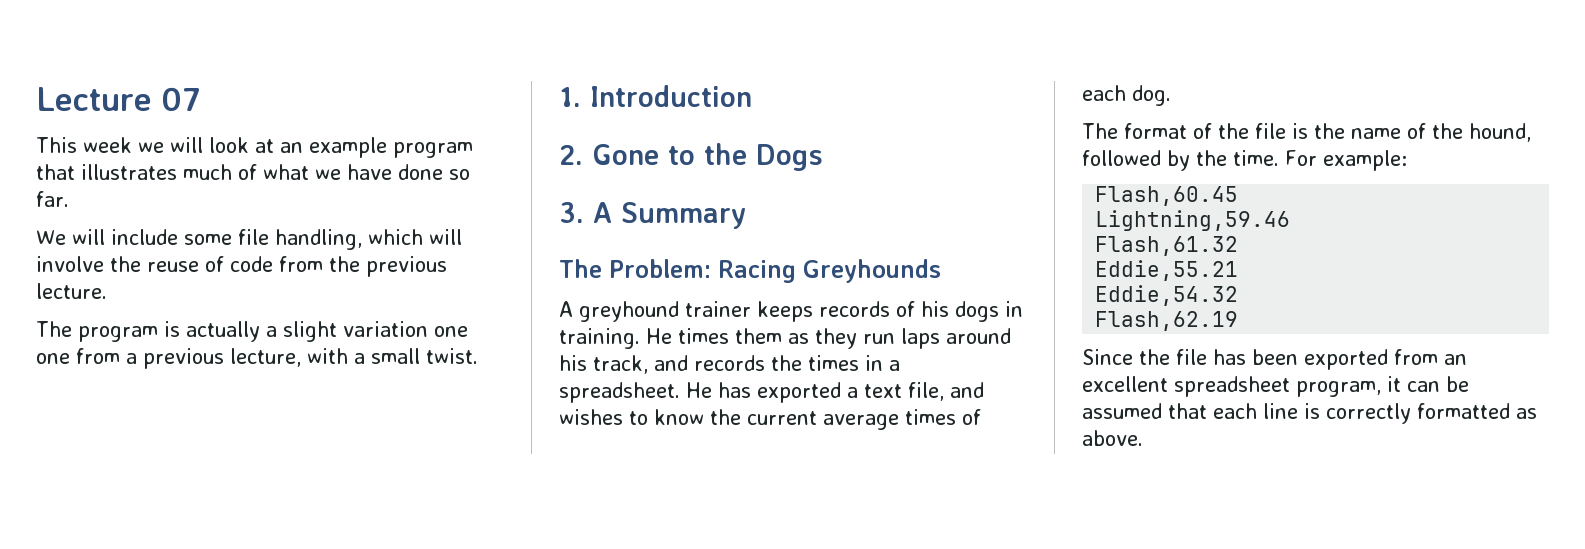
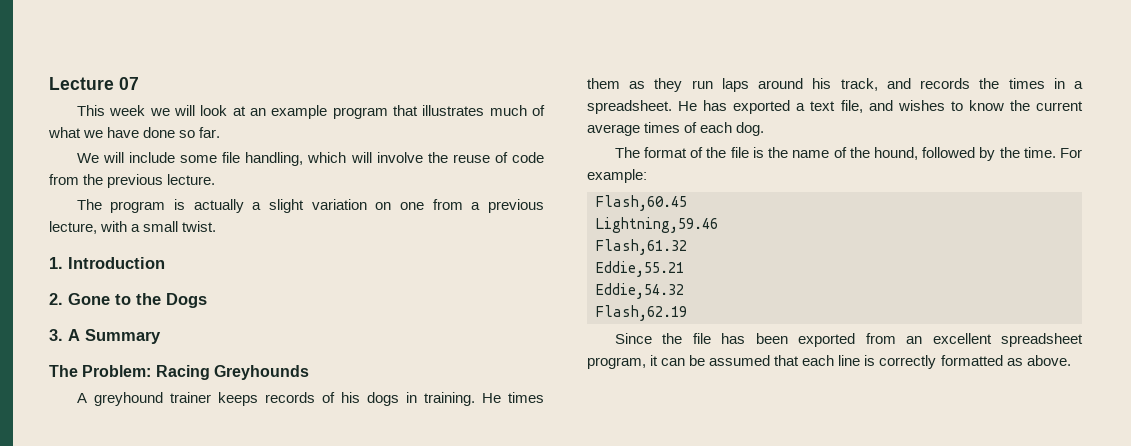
[434,326,468,337] one -> [375,202,392,210] on

